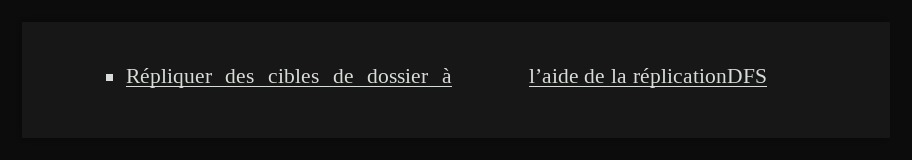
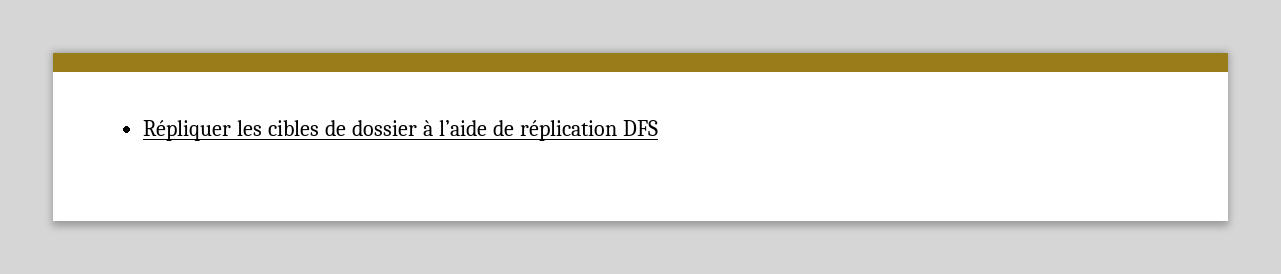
[225,69,255,83] des -> [237,120,263,136] les
[611,68,768,88] la réplicationDFS -> [519,120,658,141] réplication DFS

